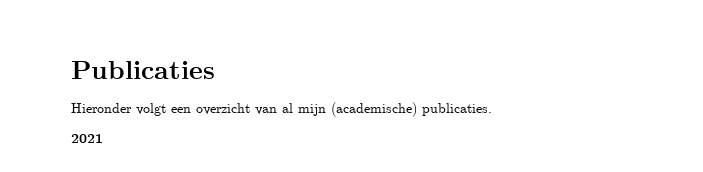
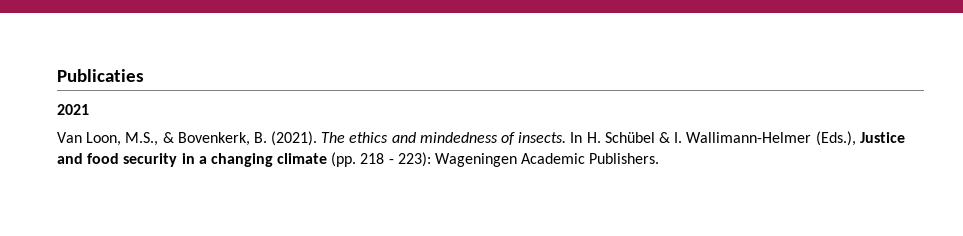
[71,102,492,117] [71,134,103,143] Hieronder volgt een overzicht van al mijn (academische) publicaties. // 2021 -> [57,104,89,115] [57,131,905,146] [57,152,660,167] 2021 // Van Loon, M.S., & Bovenkerk, B. (2021). The ethics and mindedness of insects. In H. Schübel & I. Wallimann-Helmer (Eds.), Justice and food security in a changing climate (pp. 218 - 223): Wageningen Academic Publishers.

